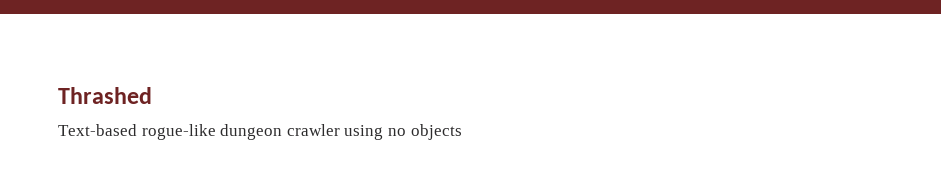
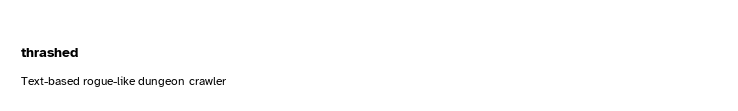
[58,87,152,104] Thrashed -> [21,48,78,57] thrashed
[344,124,462,140] using no objects -> (227, 81) none

